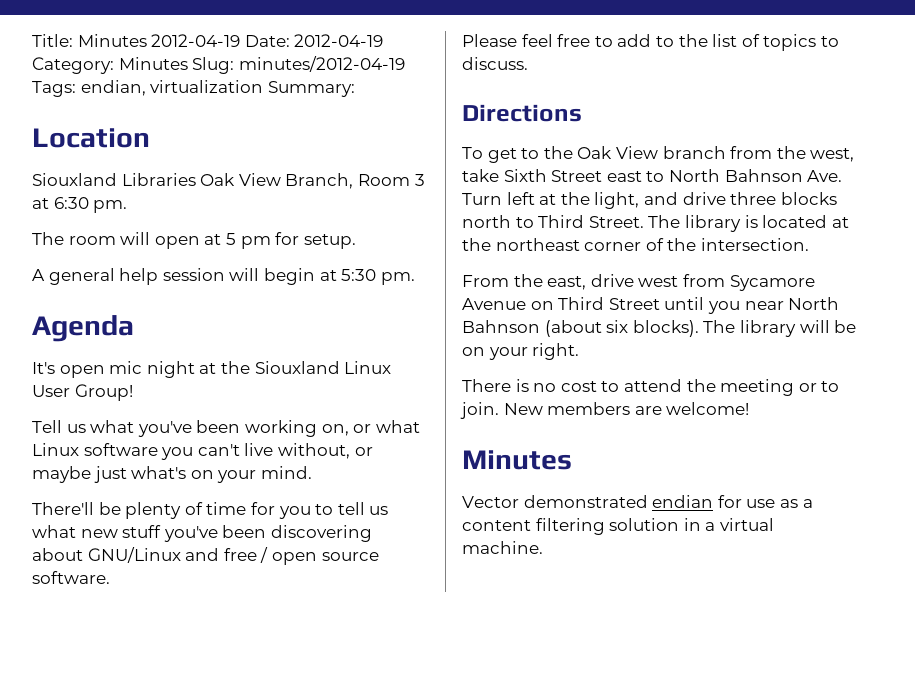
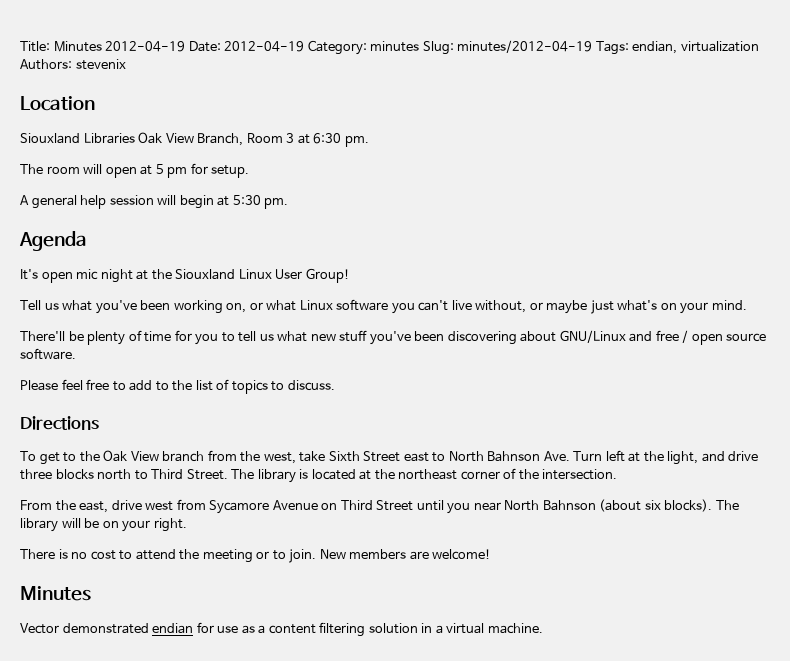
[118,57,188,70] Minutes -> [370,41,420,52] minutes
[267,81,355,97] Summary: -> [20,59,126,70] Authors: stevenix

